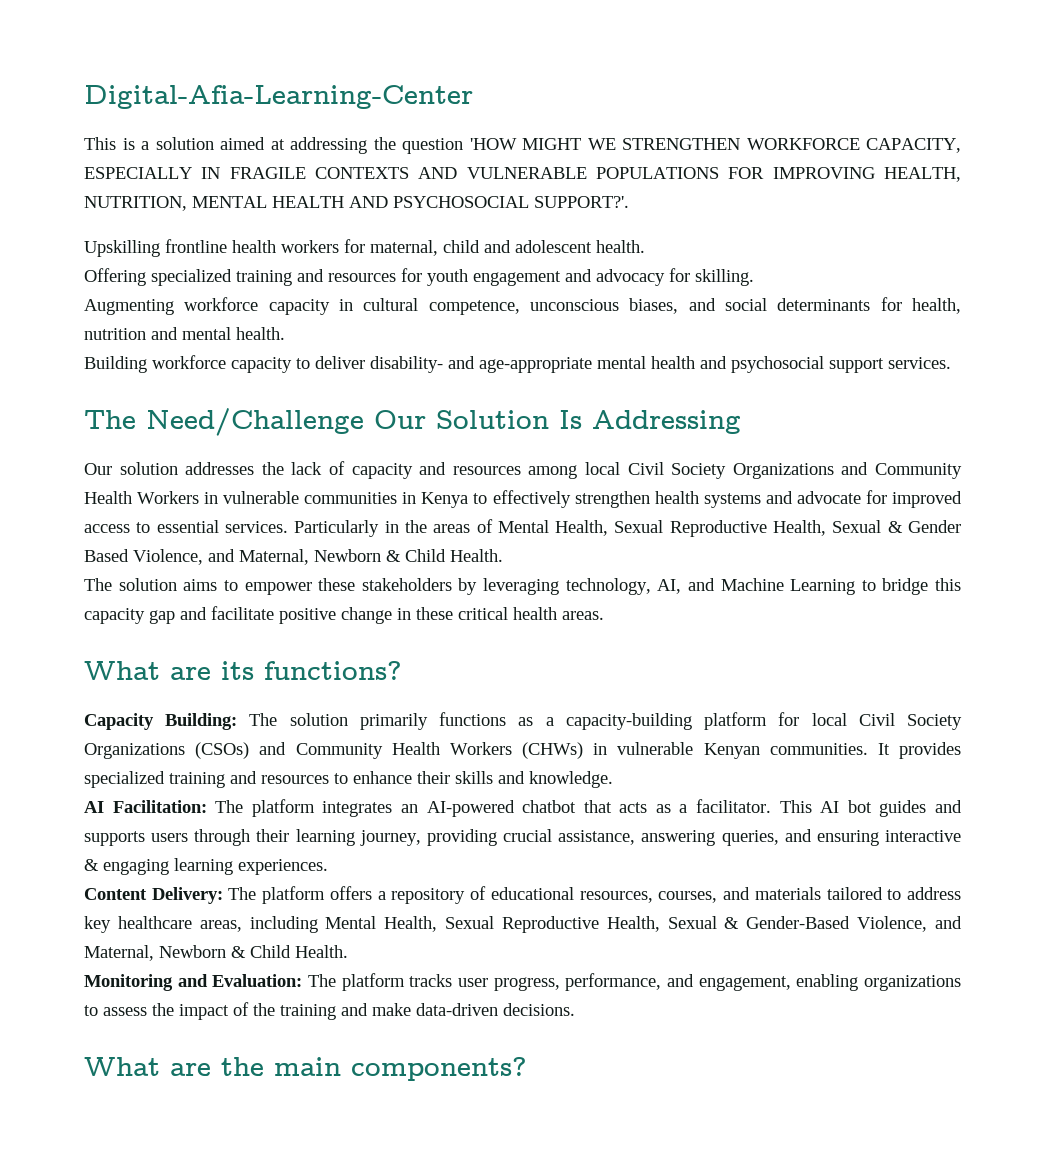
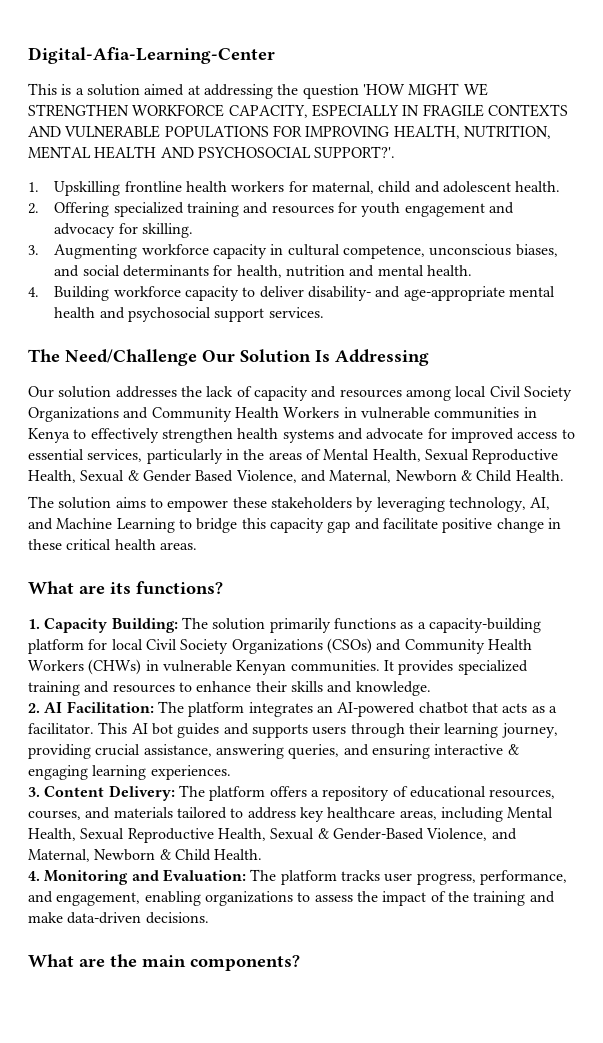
(629, 202) none -> [28,182,39,192] 1.
(645, 246) none -> [28,203,39,214] 2.
(754, 277) none -> [28,245,39,255] 3.
(285, 333) none -> [28,287,39,297] 4.
[224,520,380,537] services. Particularly -> [87,449,223,464] services, particularly
(402, 670) none -> [28,619,40,629] 1.
(613, 779) none -> [28,703,40,713] 2.
(328, 867) none -> [28,787,40,797] 3.
(348, 951) none -> [28,871,40,881] 4.

